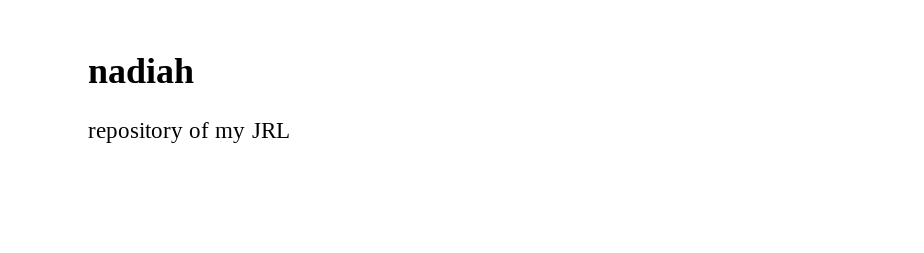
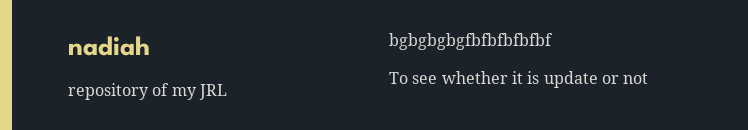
(290, 130) none -> [389,33,553,50] [389,71,649,88] bgbgbgbgfbfbfbfbfbf // To see whether it is update or not

